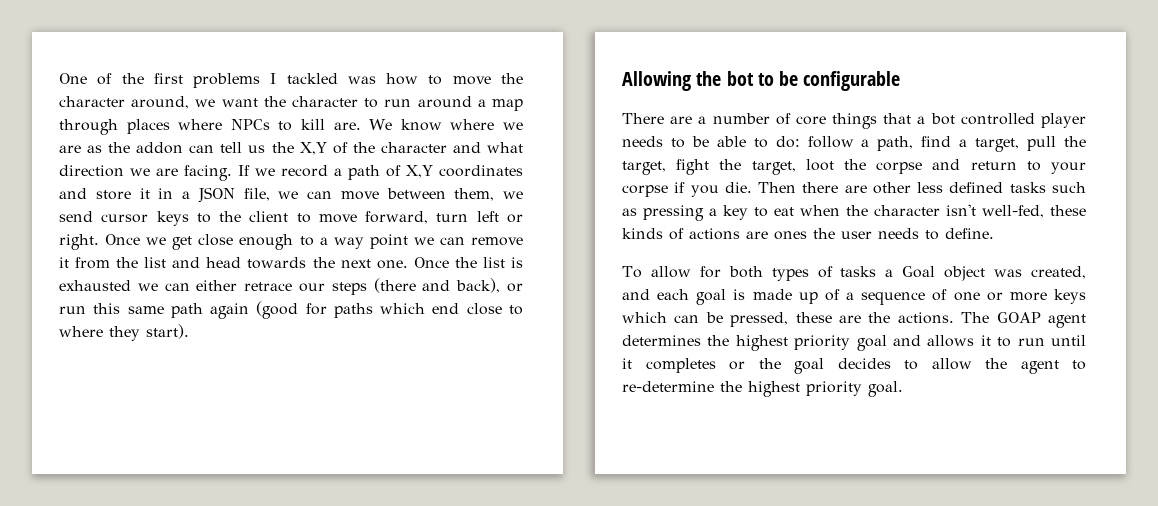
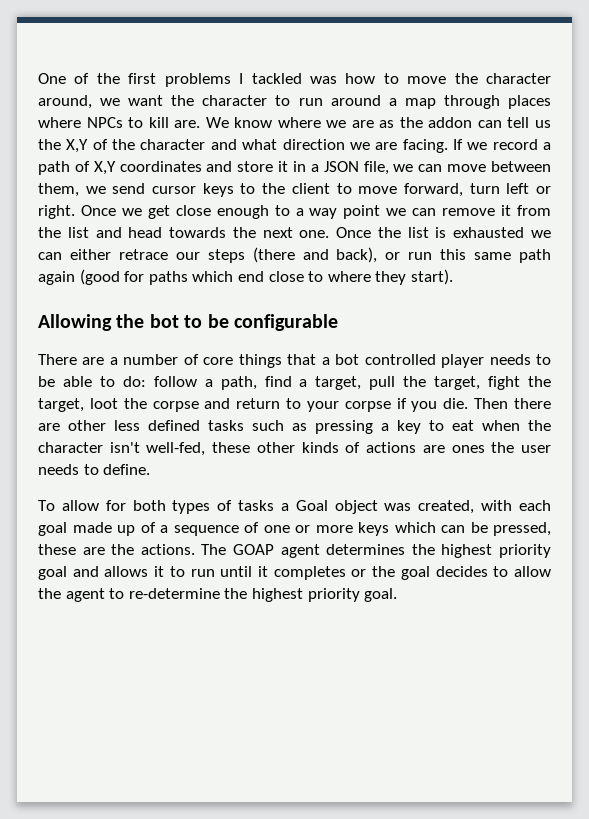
(1086, 210) none -> [256,442,295,453] other
[622,289,650,300] and -> [481,500,513,511] with
[733,289,746,300] is -> (67, 529) none

